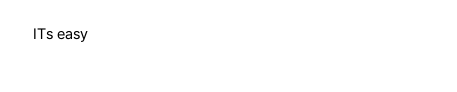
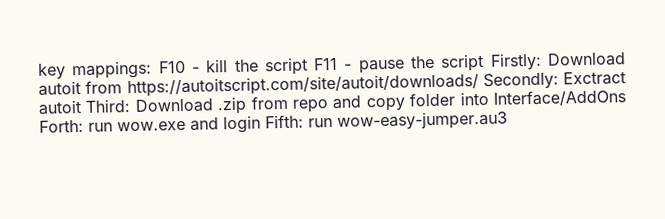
[33,28,89,42] ITs easy -> [38,52,627,80] [38,71,626,98] [38,89,626,115] [39,110,508,134] key mappings: F10 - kill the script F11 - pause the script Firstly: Download autoit from https://autoitscript.com/site/autoit/downloads/ Secondly: Exctract autoit Third: Download .zip from repo and copy folder into Interface/AddOns Forth: run wow.exe and login Fifth: run wow-easy-jumper.au3

